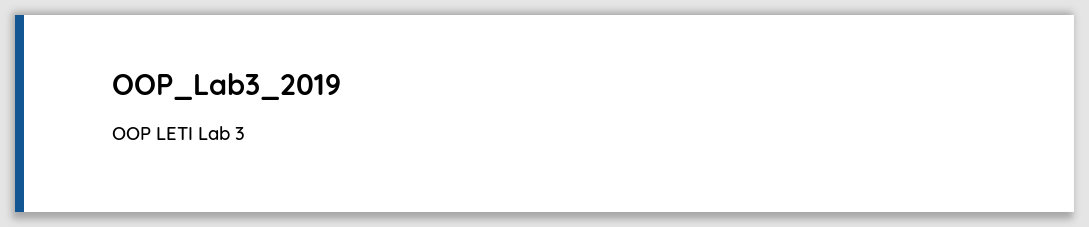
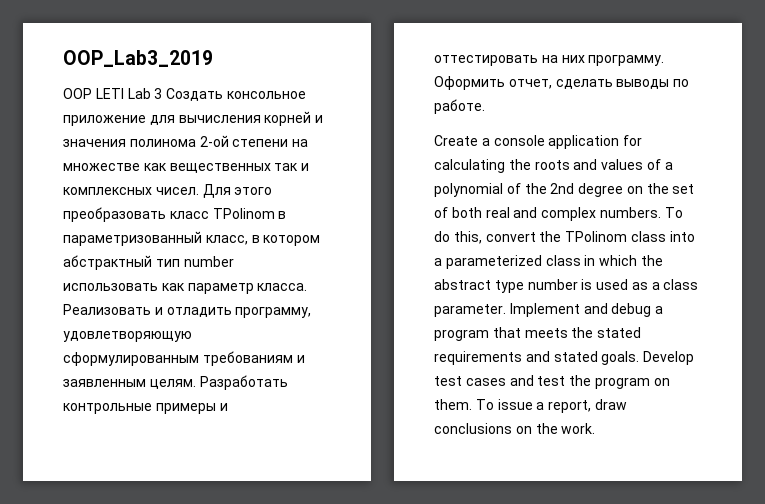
(245, 133) none -> [166,88,306,101] [63,111,324,126] [63,135,309,147] [63,163,310,173] [63,184,273,198] [63,207,287,222] [63,231,321,246] [63,255,234,270] [63,283,308,294] [63,304,312,318] [63,331,192,342] [63,351,305,366] [63,375,288,390] [63,403,228,414] [434,55,665,66] [434,76,690,90] [434,99,485,114] [434,135,643,149] [434,159,673,173] [434,183,695,197] [434,207,683,221] [434,231,695,244] [434,255,663,269] [434,279,699,293] [434,303,664,317] [434,327,642,341] [434,351,695,365] [434,375,670,389] [434,399,627,413] [434,423,596,434] Создать консольное приложение для вычисления корней и значения полинома 2-ой степени на множестве как вещественных так и комплексных чисел. Для этого преобразовать класс TPolinom в параметризованный класс, в котором абстрактный тип number использовать как параметр класса. Реализовать и отладить программу, удовлетворяющую сформулированным требованиям и заявленным целям. Разработать контрольные примеры и оттестировать на них программу. Оформить отчет, сделать выводы по работе. // Create a console application for calculating the roots and values of a polynomial of the 2nd degree on the set of both real and complex numbers. To do this, convert the TPolinom class into a parameterized class in which the abstract type number is used as a class parameter. Implement and debug a program that meets the stated requirements and stated goals. Develop test cases and test the program on them. To issue a report, draw conclusions on the work.

